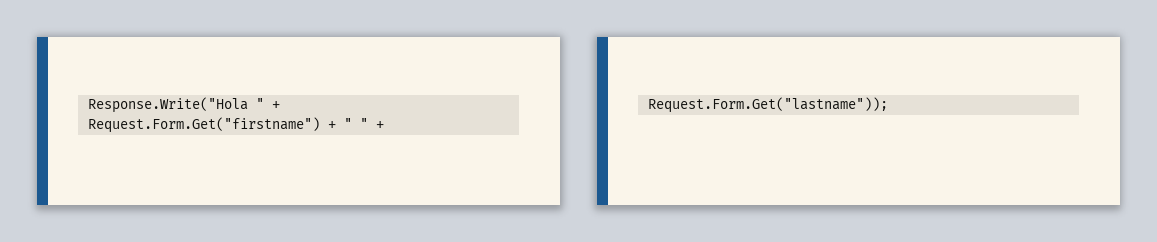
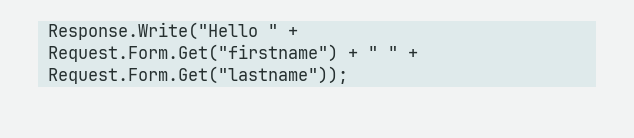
[87,97,248,113] Response.Write("Hola -> [47,22,258,40] Response.Write("Hello

